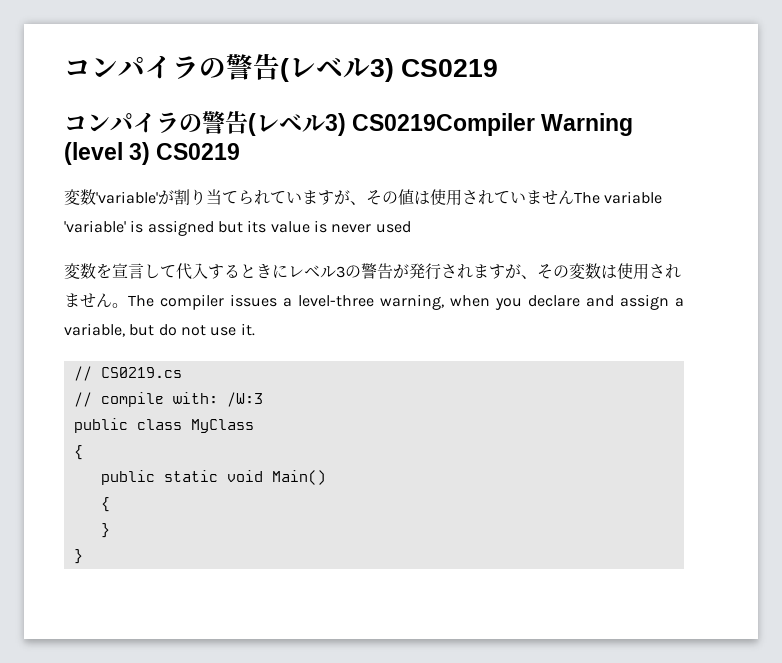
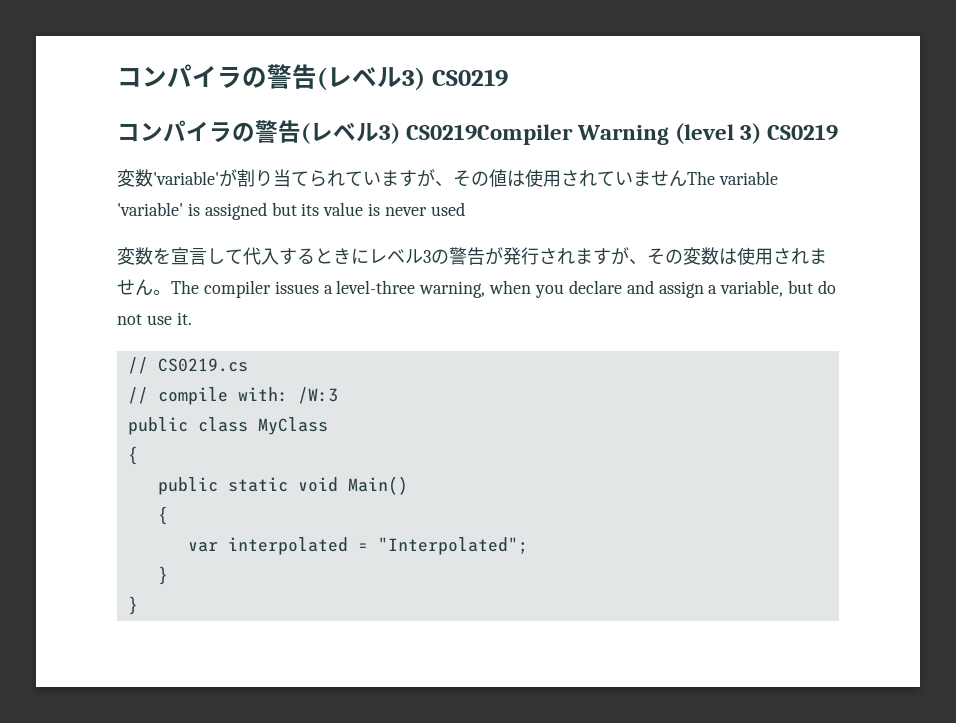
(110, 504) none -> [187,537,528,555] // var interpolated = "Interpolated";

